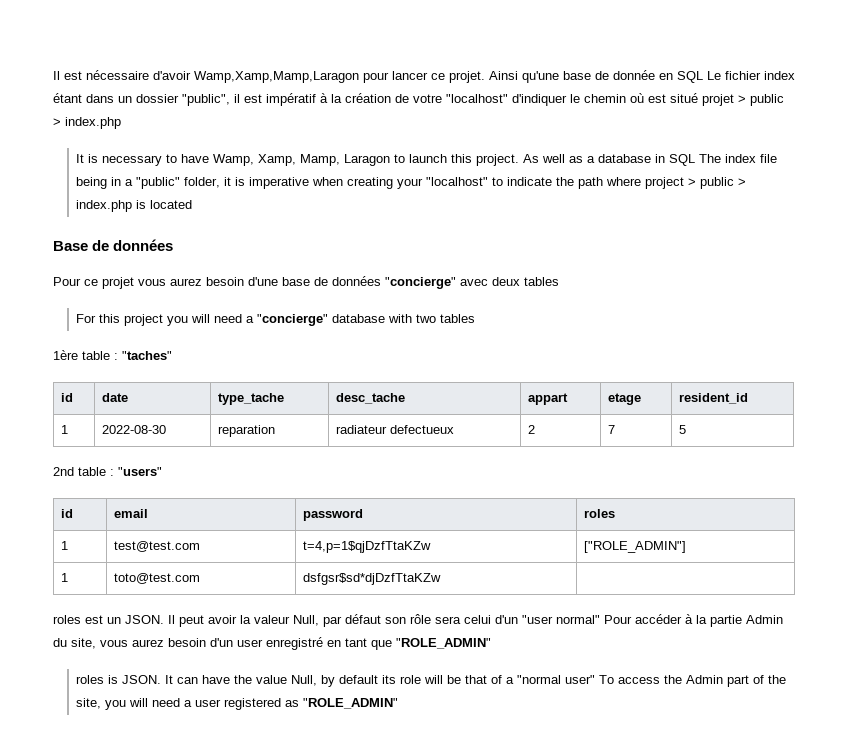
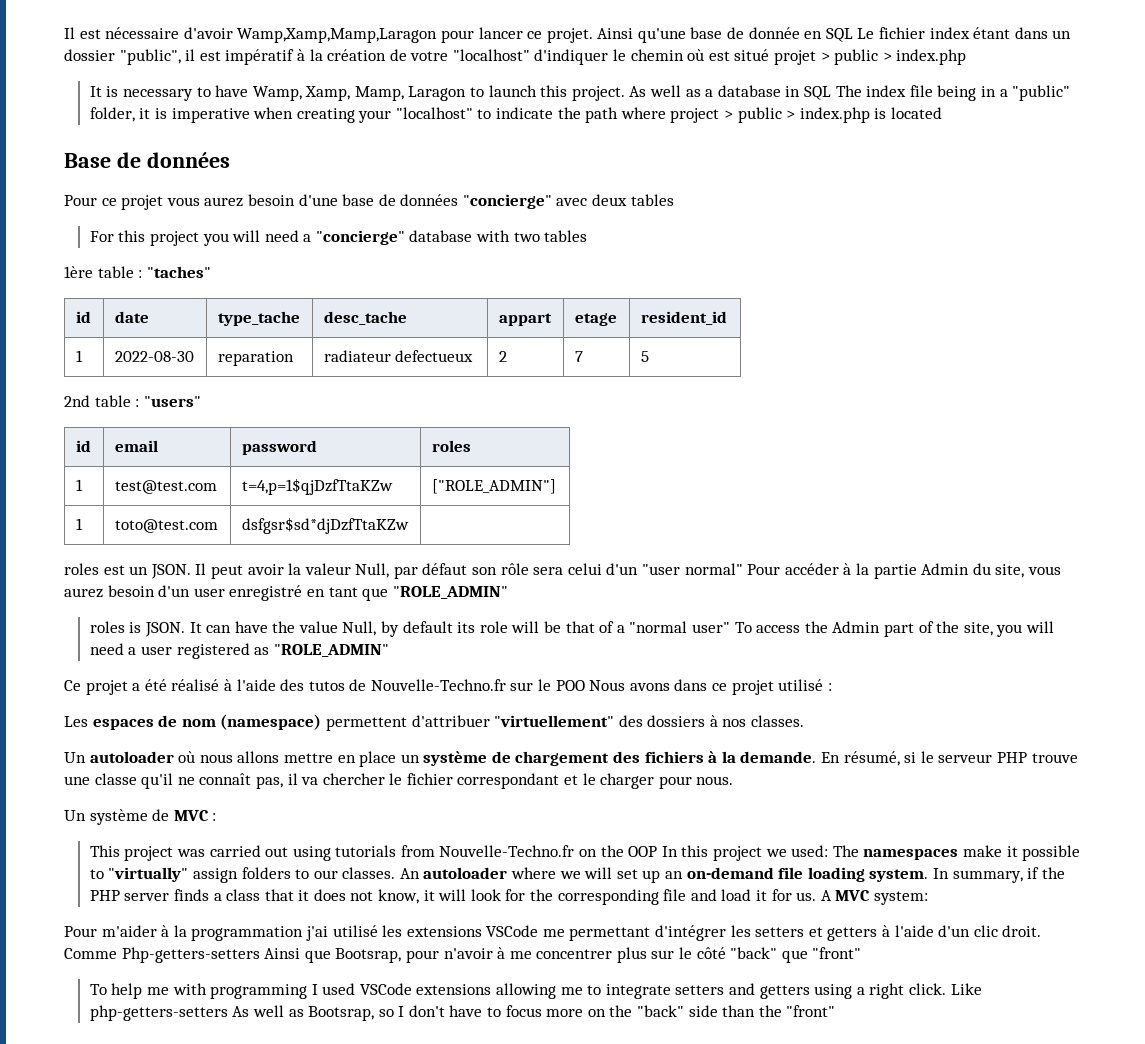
(398, 703) none -> [64,679,832,695] [64,714,805,731] [64,751,1078,767] [64,773,734,789] [64,809,217,825] [89,845,1081,861] [89,867,1065,883] [89,889,928,905] [64,925,1042,941] [64,947,862,963] [89,983,982,999] [89,1005,836,1021] // Ce projet a été réalisé à l'aide des tutos de Nouvelle-Techno.fr sur le POO Nous avons dans ce projet utilisé : // Les espaces de nom (namespace) permettent d'attribuer "virtuellement" des dossiers à nos classes. // Un autoloader où nous allons mettre en place un système de chargement des fichiers à la demande. En résumé, si le serveur PHP trouve une classe qu'il ne connaît pas, il va chercher le fichier correspondant et le charger pour nous. // Un système de MVC : // This project was carried out using tutorials from Nouvelle-Techno.fr on the OOP In this project we used: The namespaces make it possible to "virtually" assign folders to our classes. An autoloader where we will set up an on-demand file loading system. In summary, if the PHP server finds a class that it does not know, it will look for the corresponding file and load it for us. A MVC system: // Pour m'aider à la programmation j'ai utilisé les extensions VSCode me permettant d'intégrer les setters et getters à l'aide d'un clic droit. Comme Php-getters-setters Ainsi que Bootsrap, pour n'avoir à me concentrer plus sur le côté "back" que "front" // To help me with programming I used VSCode extensions allowing me to integrate setters and getters using a right click. Like php-getters-setters As well as Bootsrap, so I don't have to focus more on the "back" side than the "front"

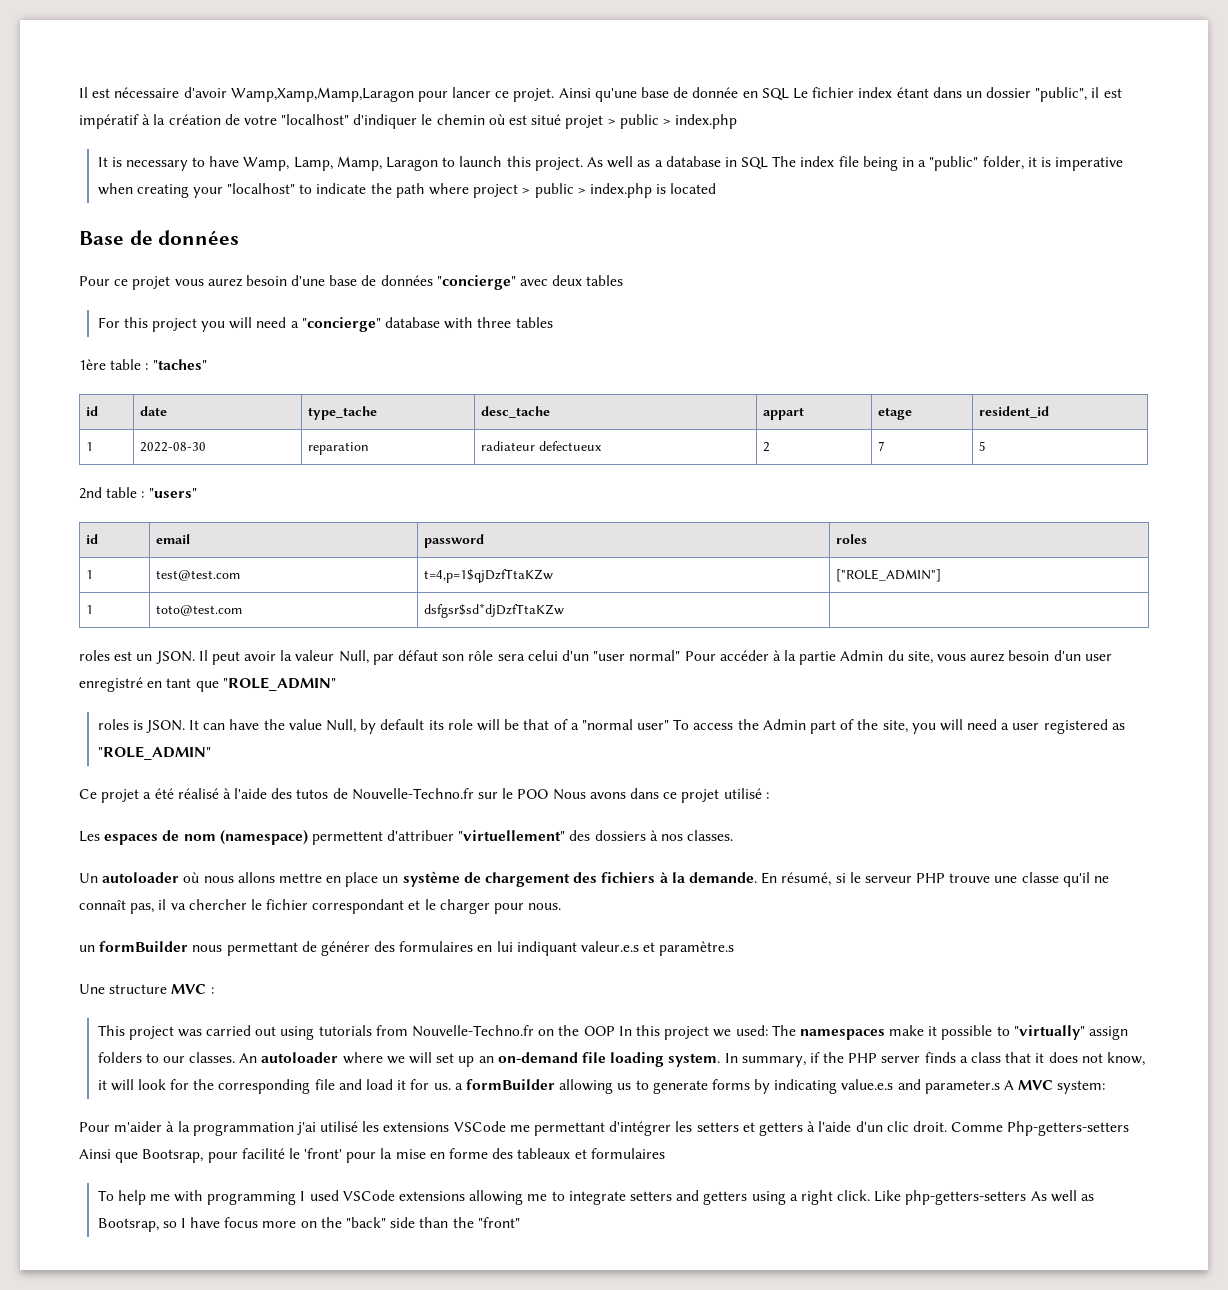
[305,86,351,101] Xamp, -> [293,157,333,171] Lamp,
[513,232,540,242] two -> [477,317,512,328] three
[64,809,170,825] Un système de -> [79,941,735,956] [79,984,168,994] un formBuilder nous permettant de générer des formulaires en lui indiquant valeur.e.s et paramètre.s // Une structure
(817, 896) none -> [454,1079,1000,1094] a formBuilder allowing us to generate forms by indicating value.e.s and parameter.s
[443,947,862,963] n'avoir à me concentrer plus sur le côté "back" que "front" -> [241,1148,665,1163] facilité le 'front' pour la mise en forme des tableaux et formulaires
[408,1005,502,1017] don't have to -> [190,1217,221,1228] have

